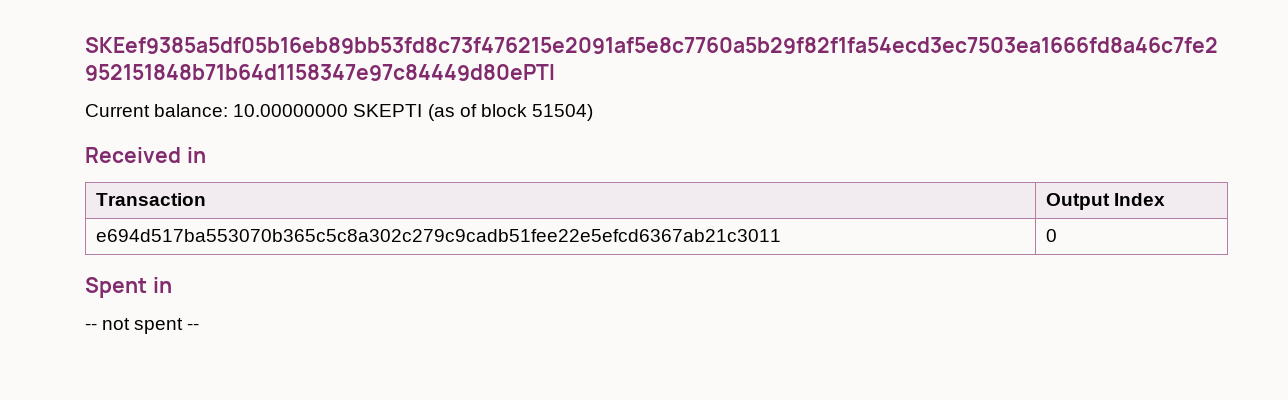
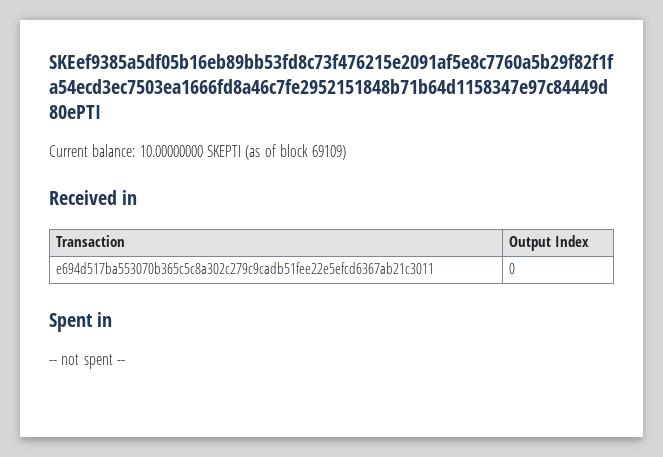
[531,104,593,121] 51504) -> [312,145,347,160] 69109)

